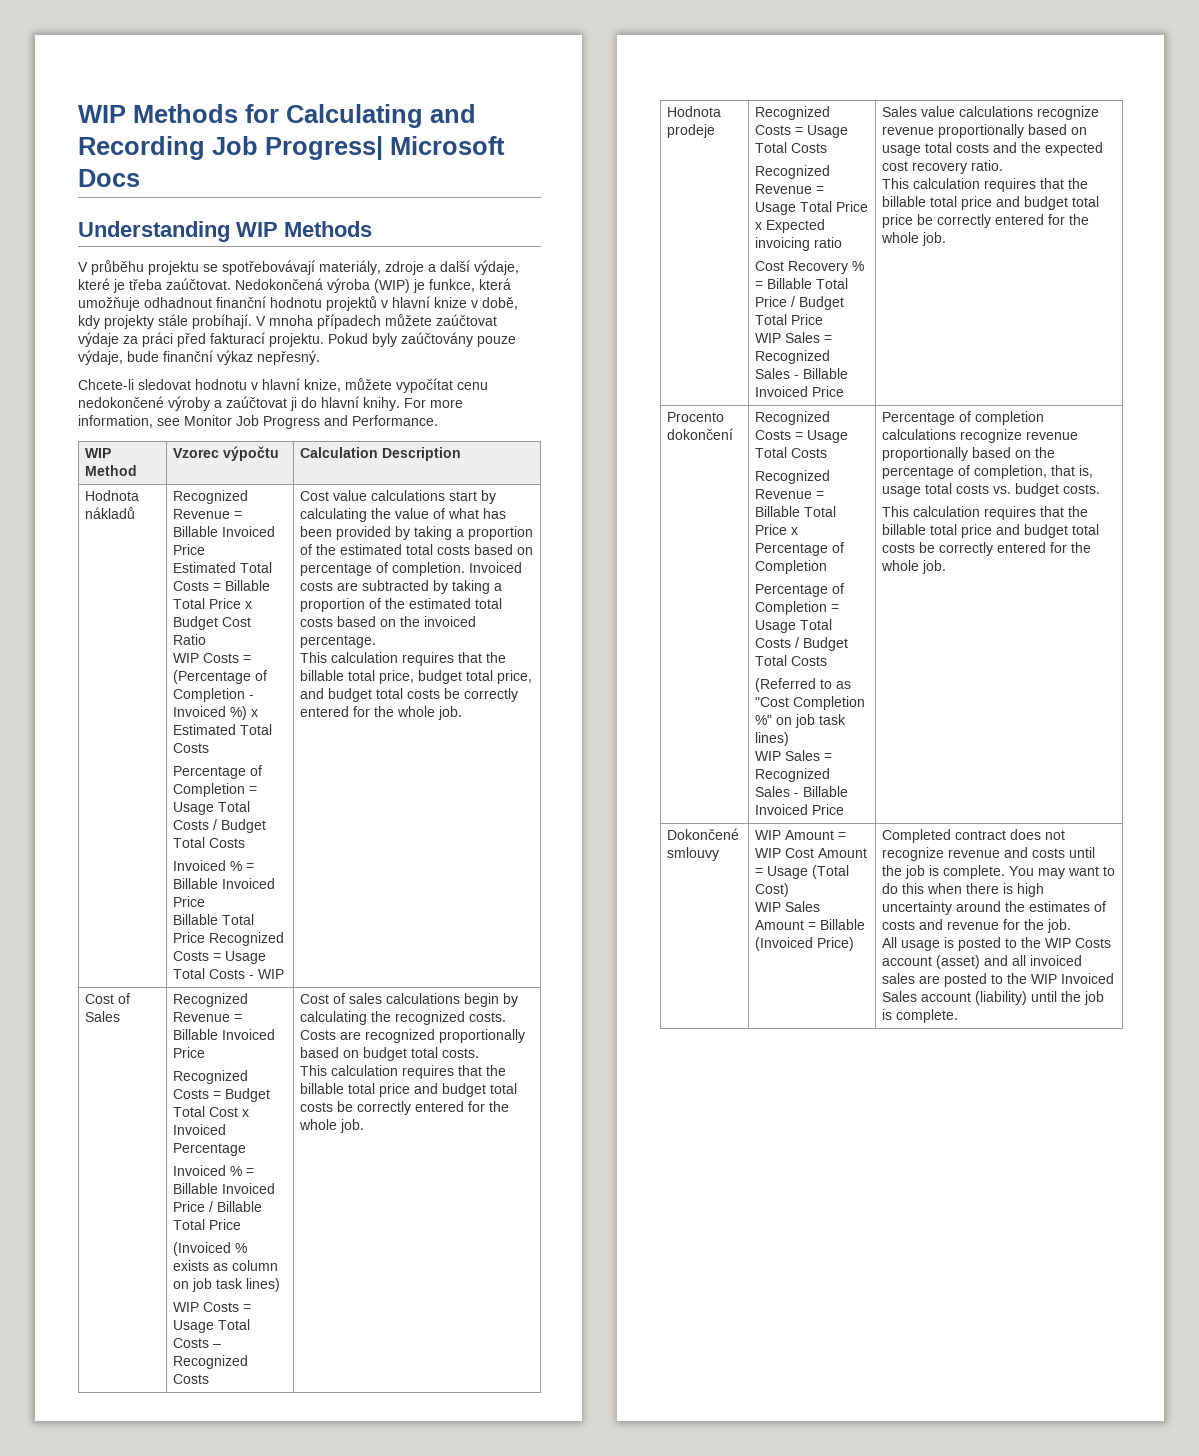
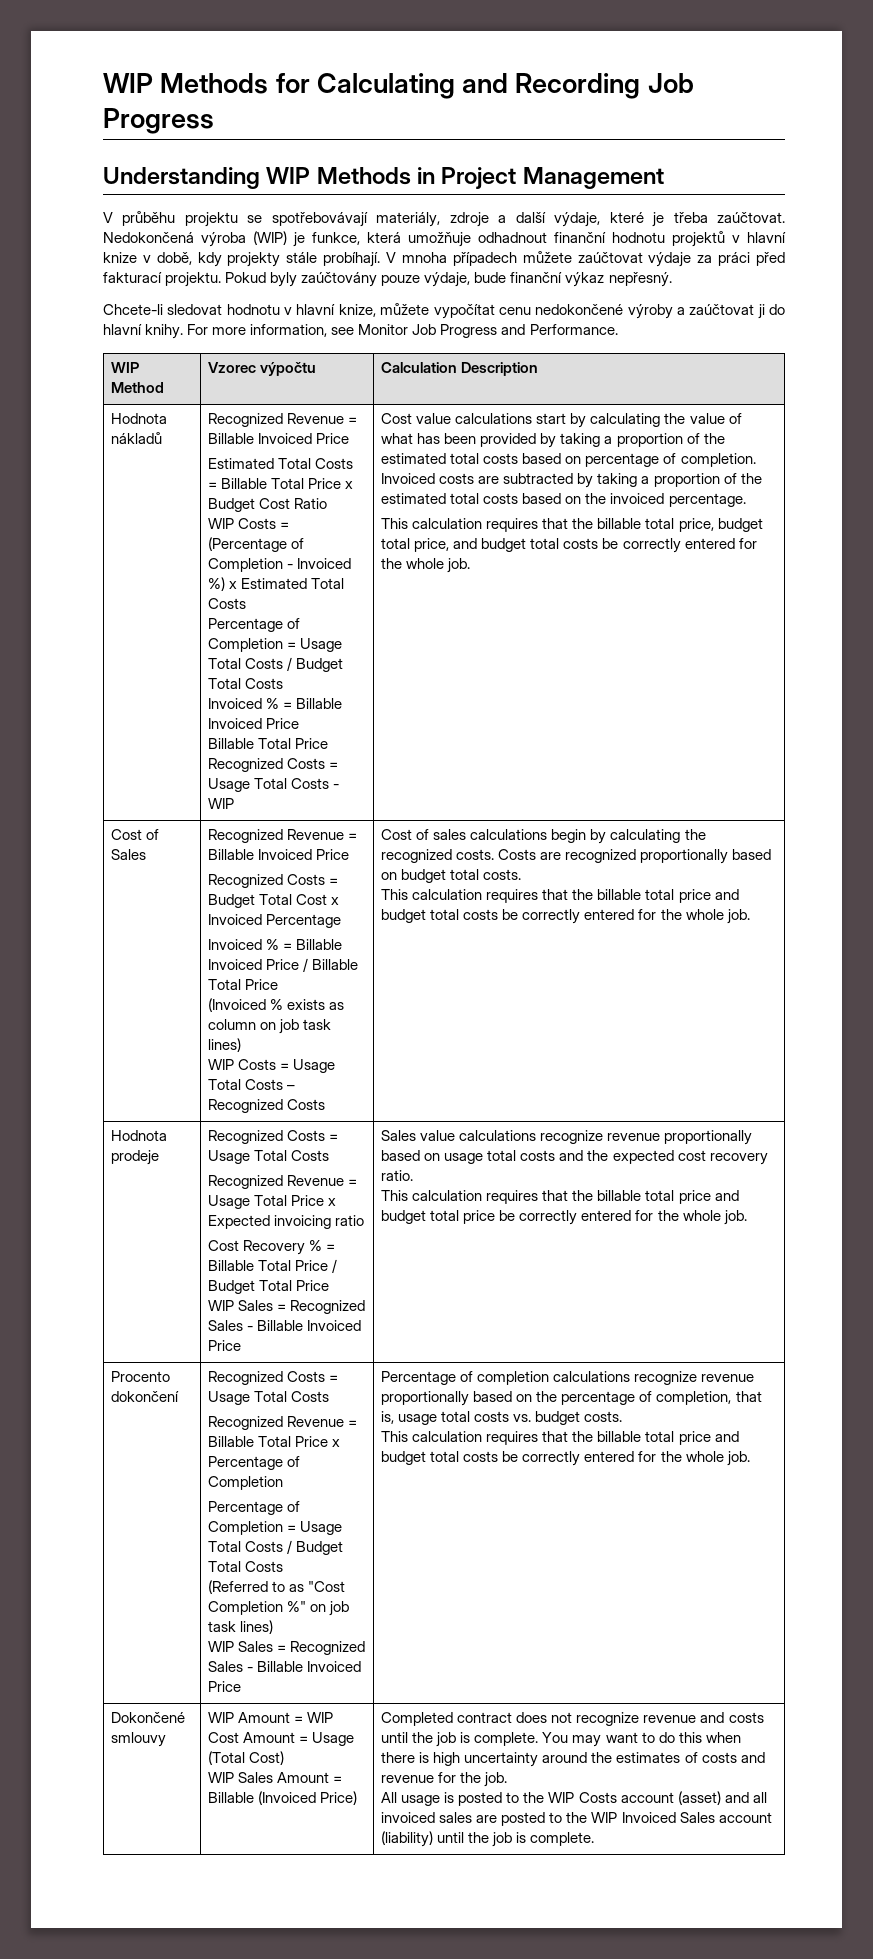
[265,136,505,160] [78,169,140,187] Progress| Microsoft Docs -> [103,108,214,134] Progress
(372, 229) none -> [417,167,664,189] in Project Management

